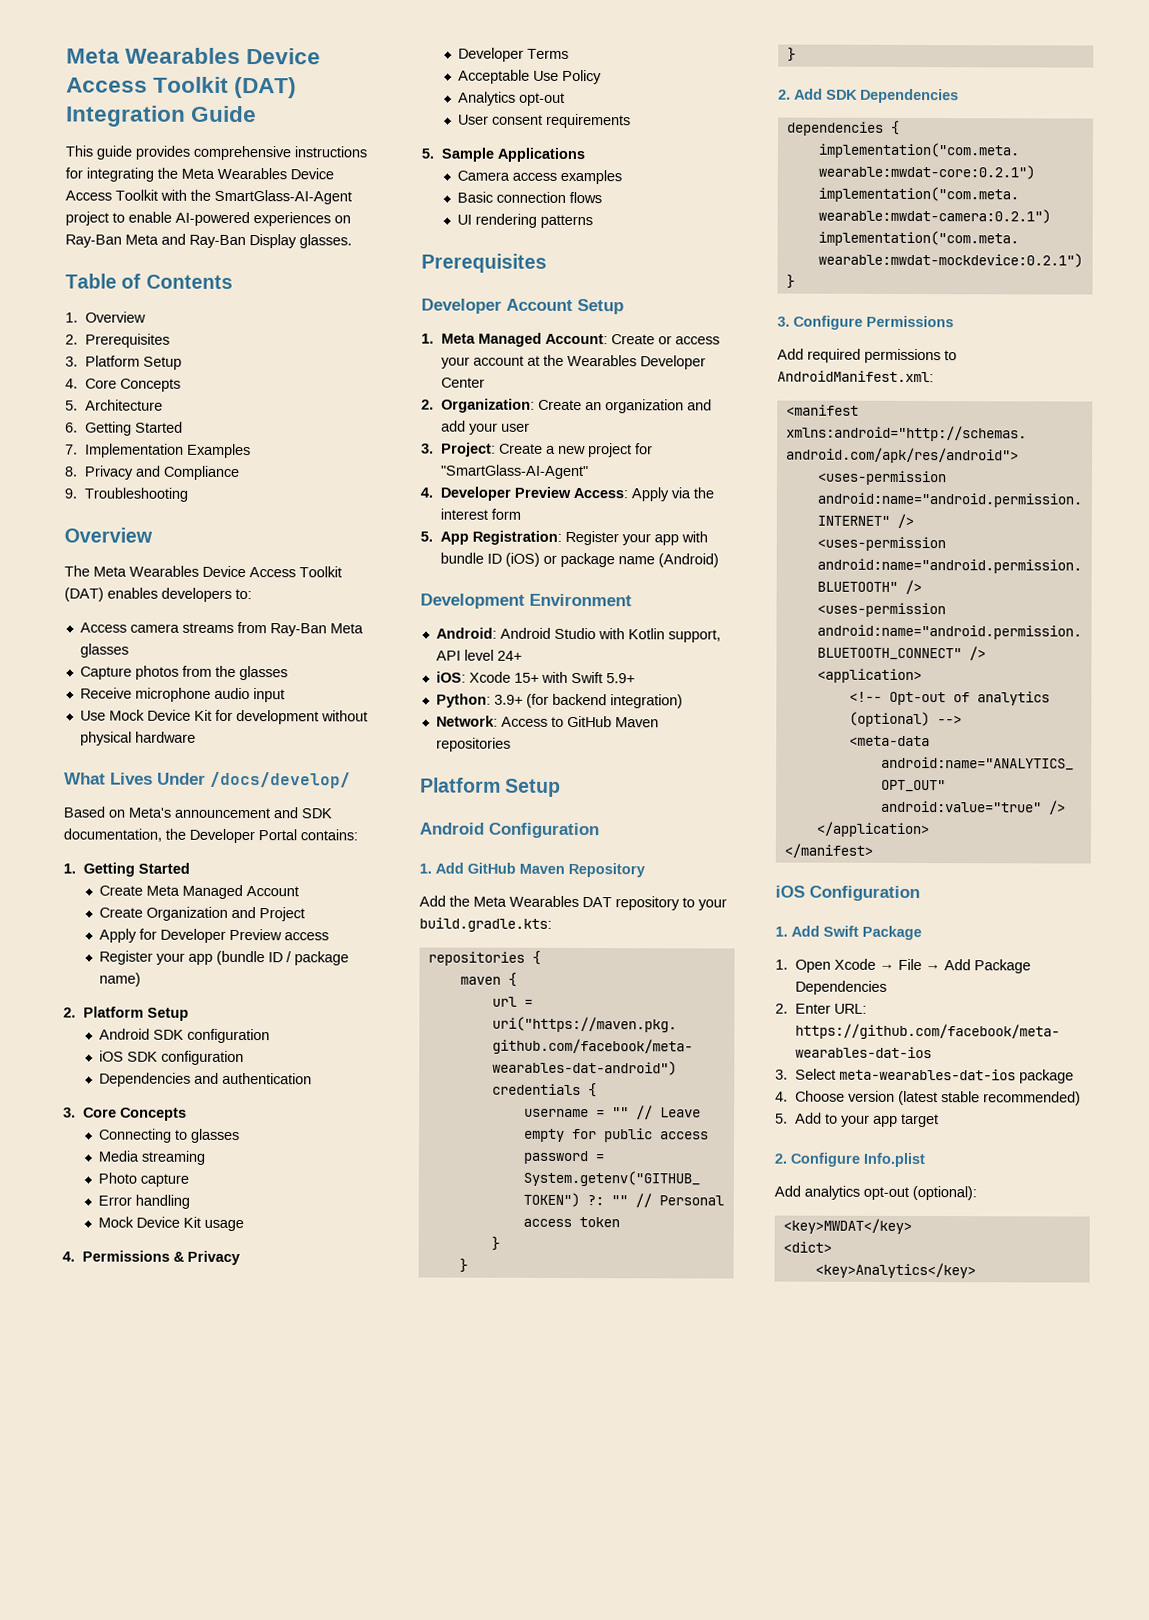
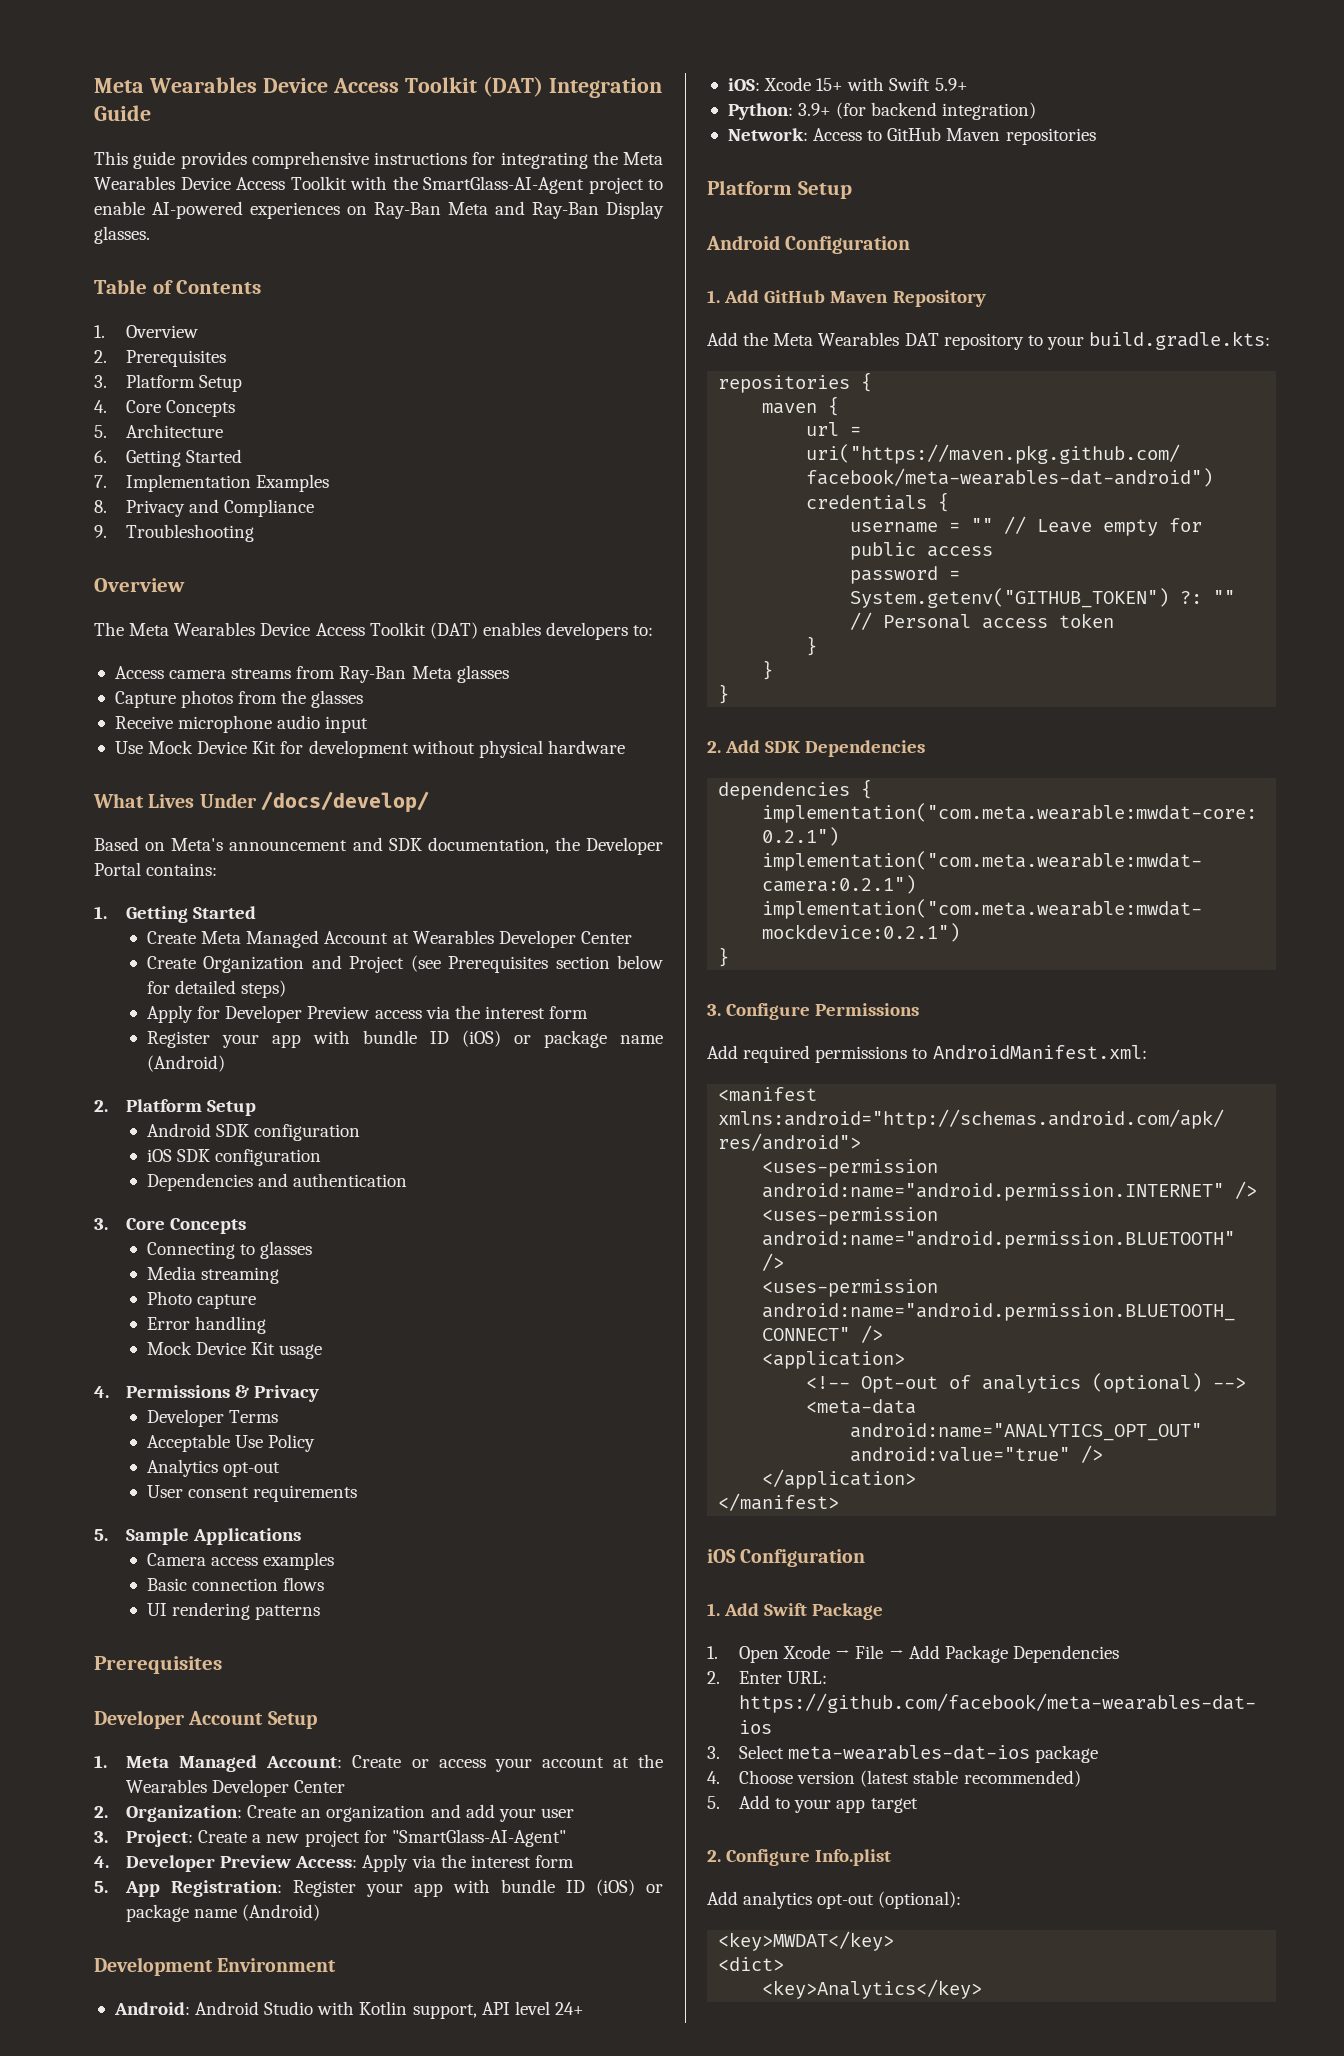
(299, 891) none -> [392,930,632,948] at Wearables Developer Center
(305, 914) none -> [410,955,663,973] [146,980,287,998] (see Prerequisites section below for detailed steps)
[98,950,349,966] [98,972,141,987] // Register your app (bundle ID / package name) -> [425,1005,589,1019] [146,1030,663,1048] [146,1055,225,1072] via the interest form // Register your app with bundle ID (iOS) or package name (Android)

